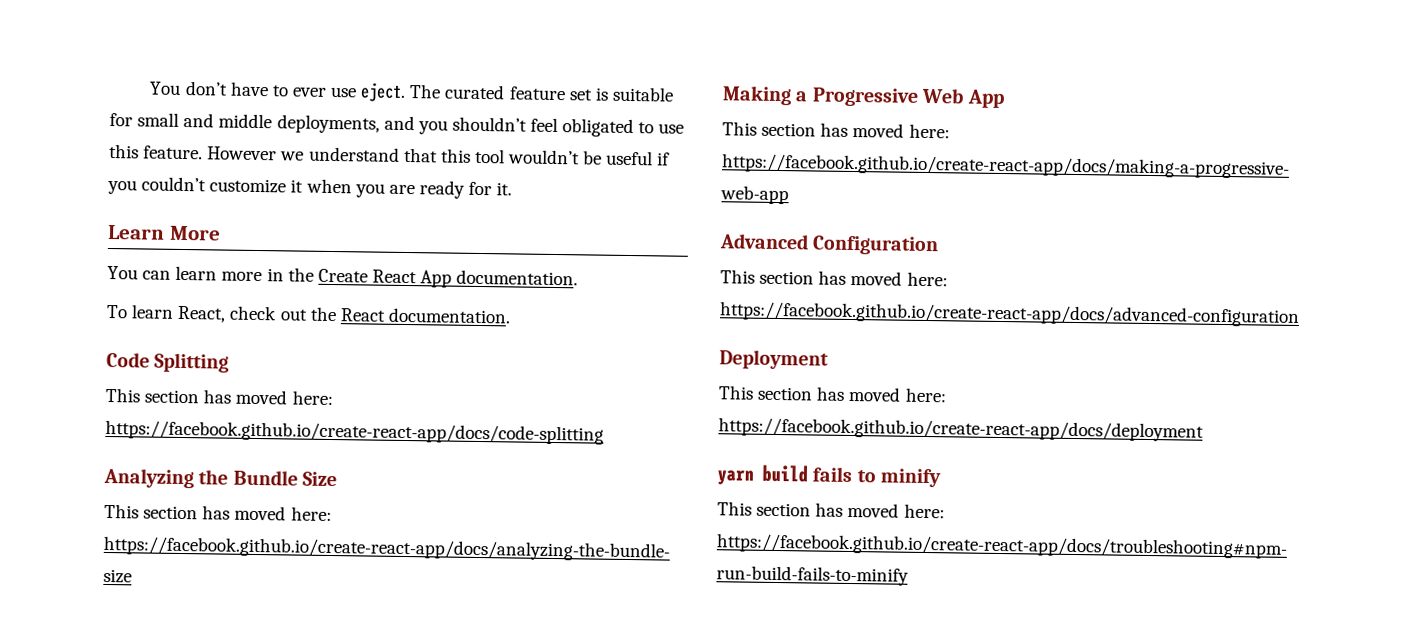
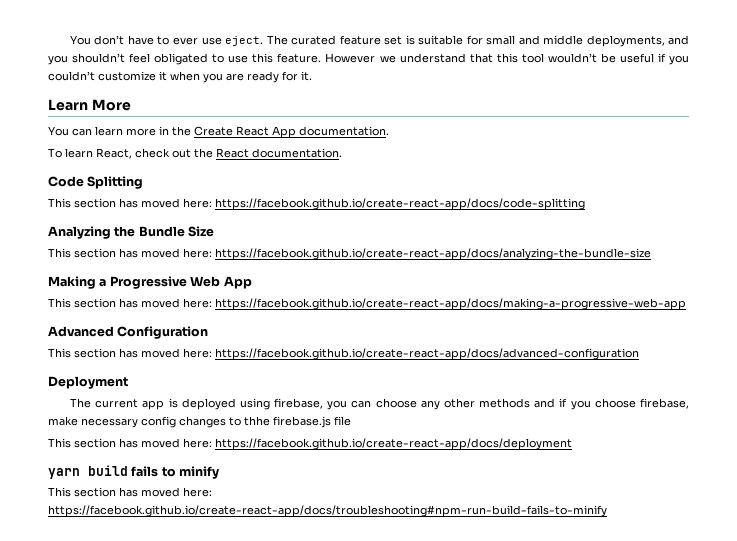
(829, 359) none -> [69,398,689,410] [48,416,351,428] // The current app is deployed using firebase, you can choose any other methods and if you choose firebase, make necessary config changes to thhe firebase.js file

